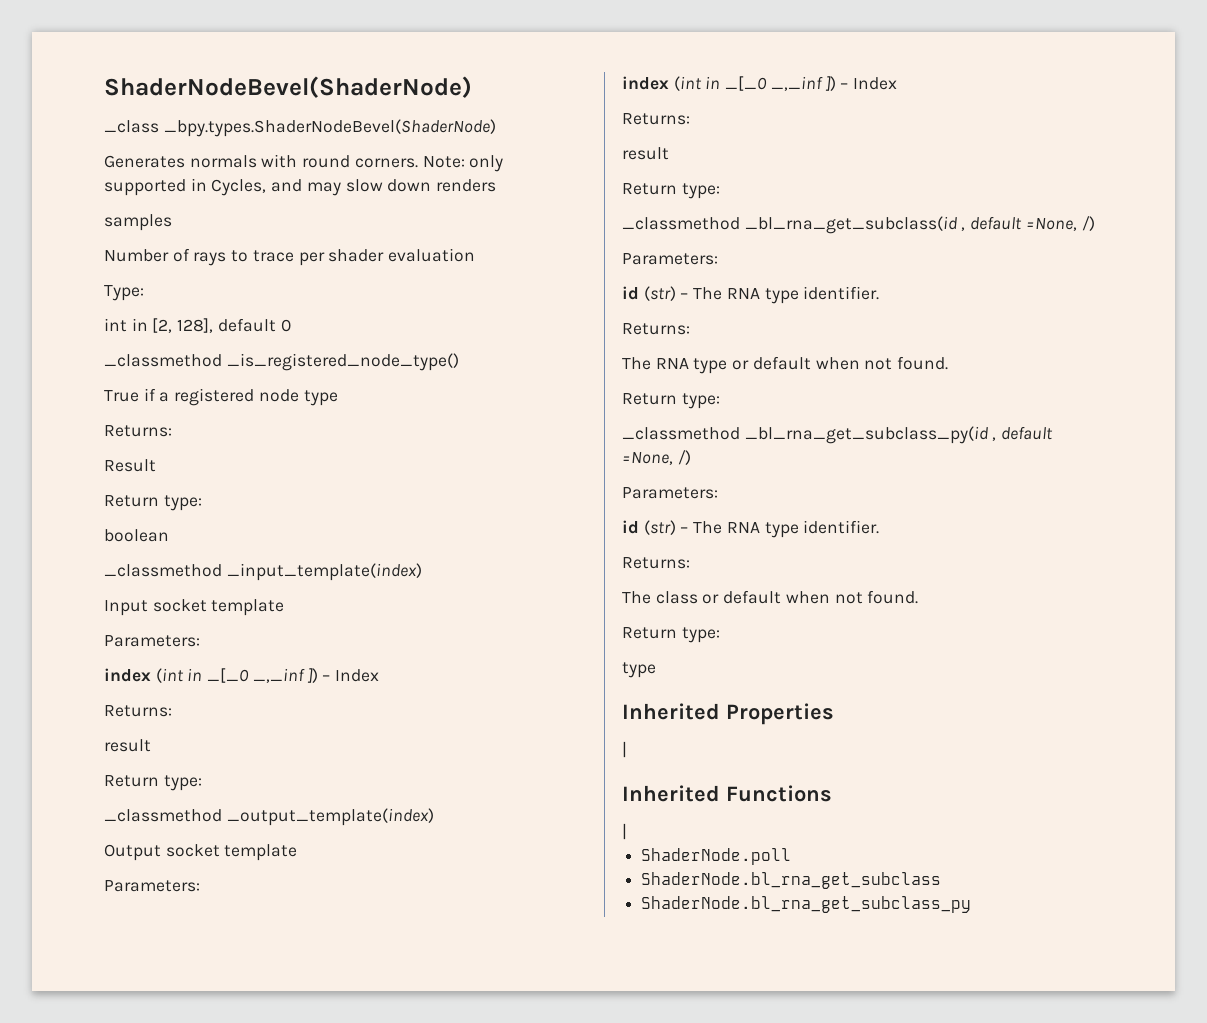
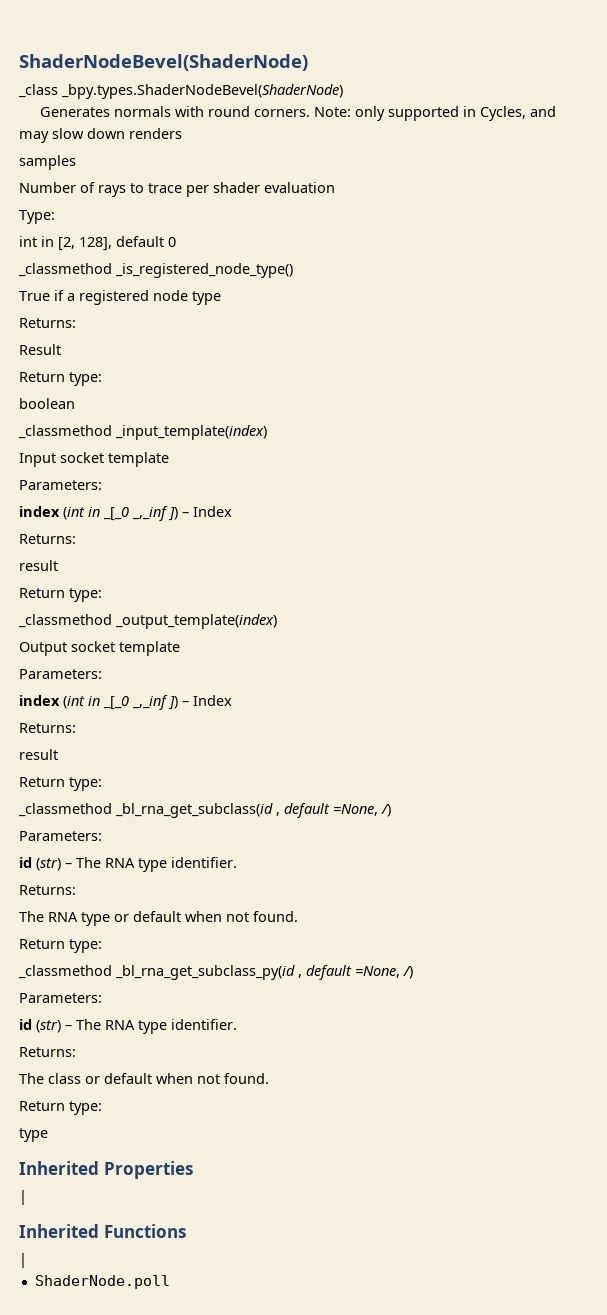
[641,872,942,889] [641,896,972,913] // ShaderNode.bl_rna_get_subclass // ShaderNode.bl_rna_get_subclass_py -> (170, 1282) none

